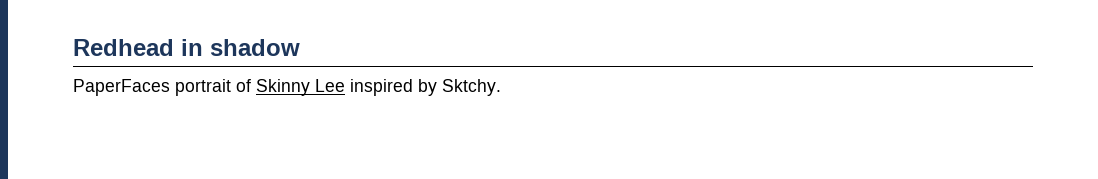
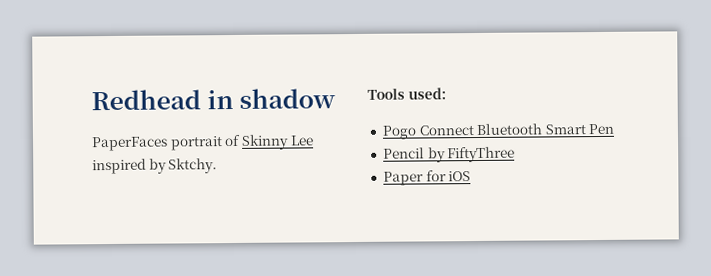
(501, 87) none -> [367,87,447,100] [381,123,615,140] [382,146,516,163] [382,170,472,186] // Tools used: // Pogo Connect Bluetooth Smart Pen // Pencil by FiftyThree // Paper for iOS

